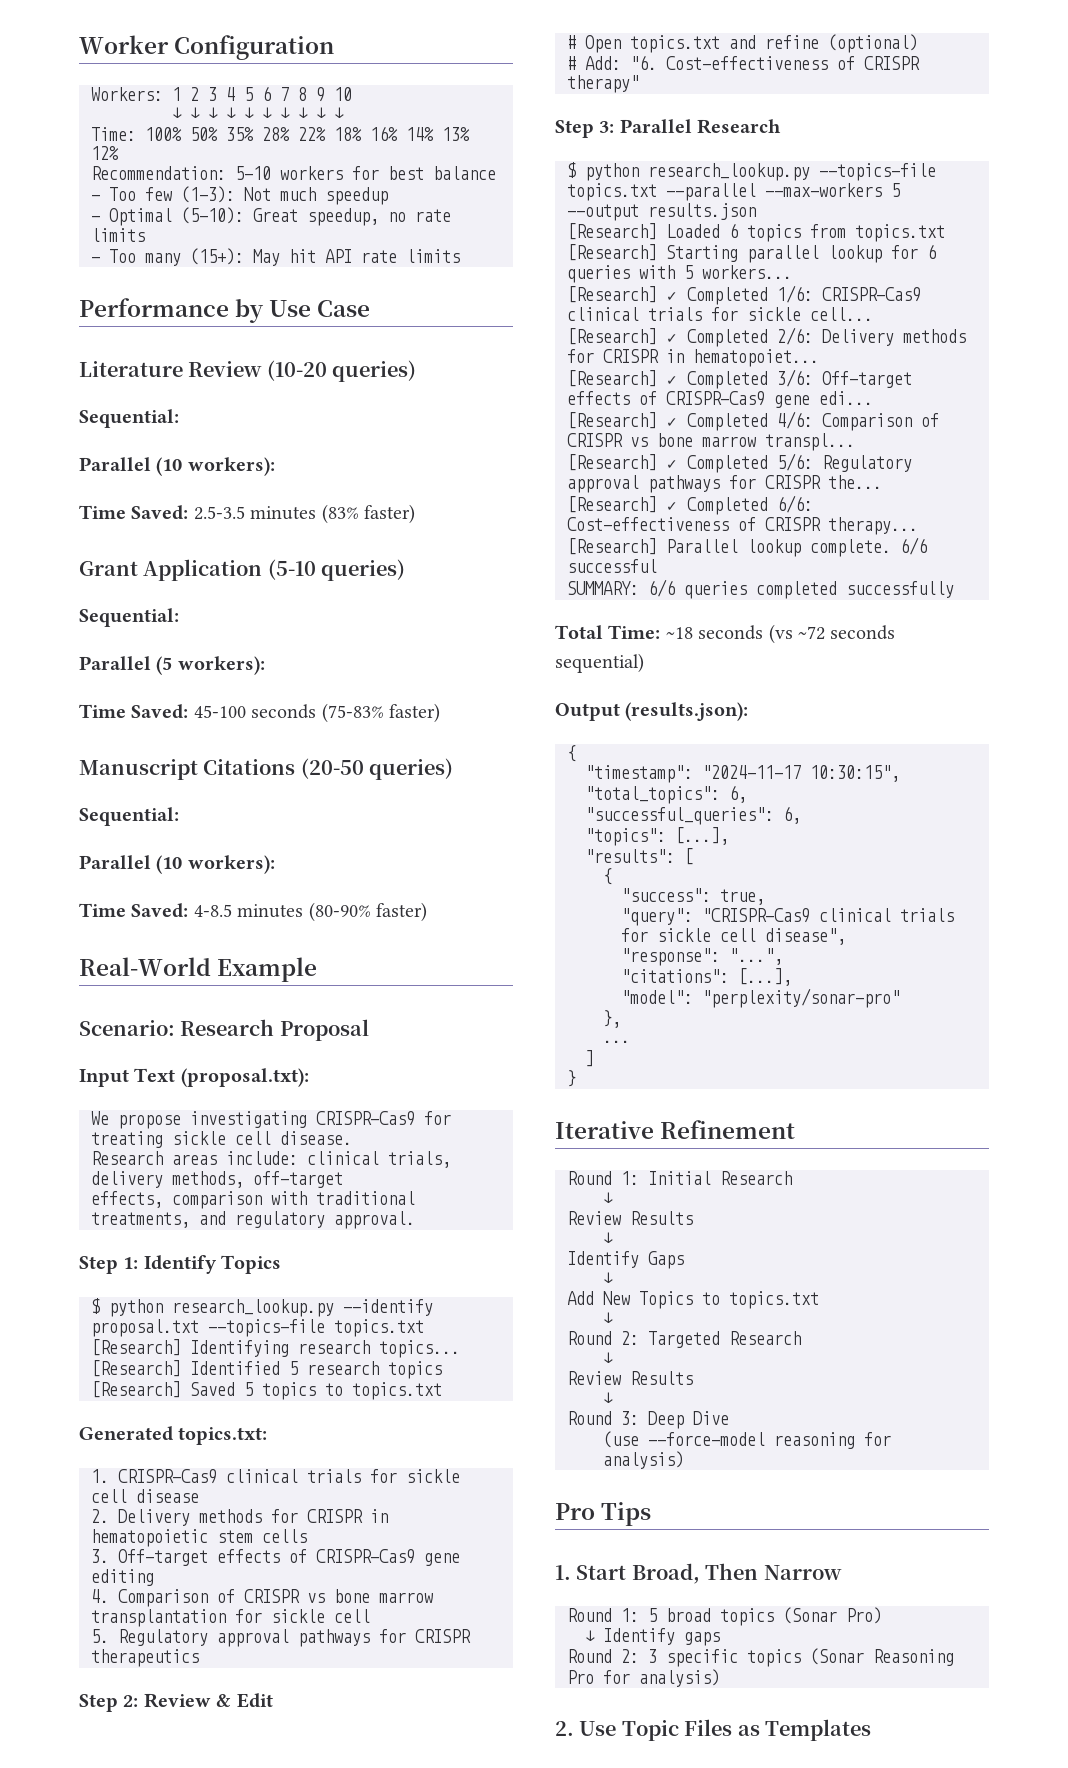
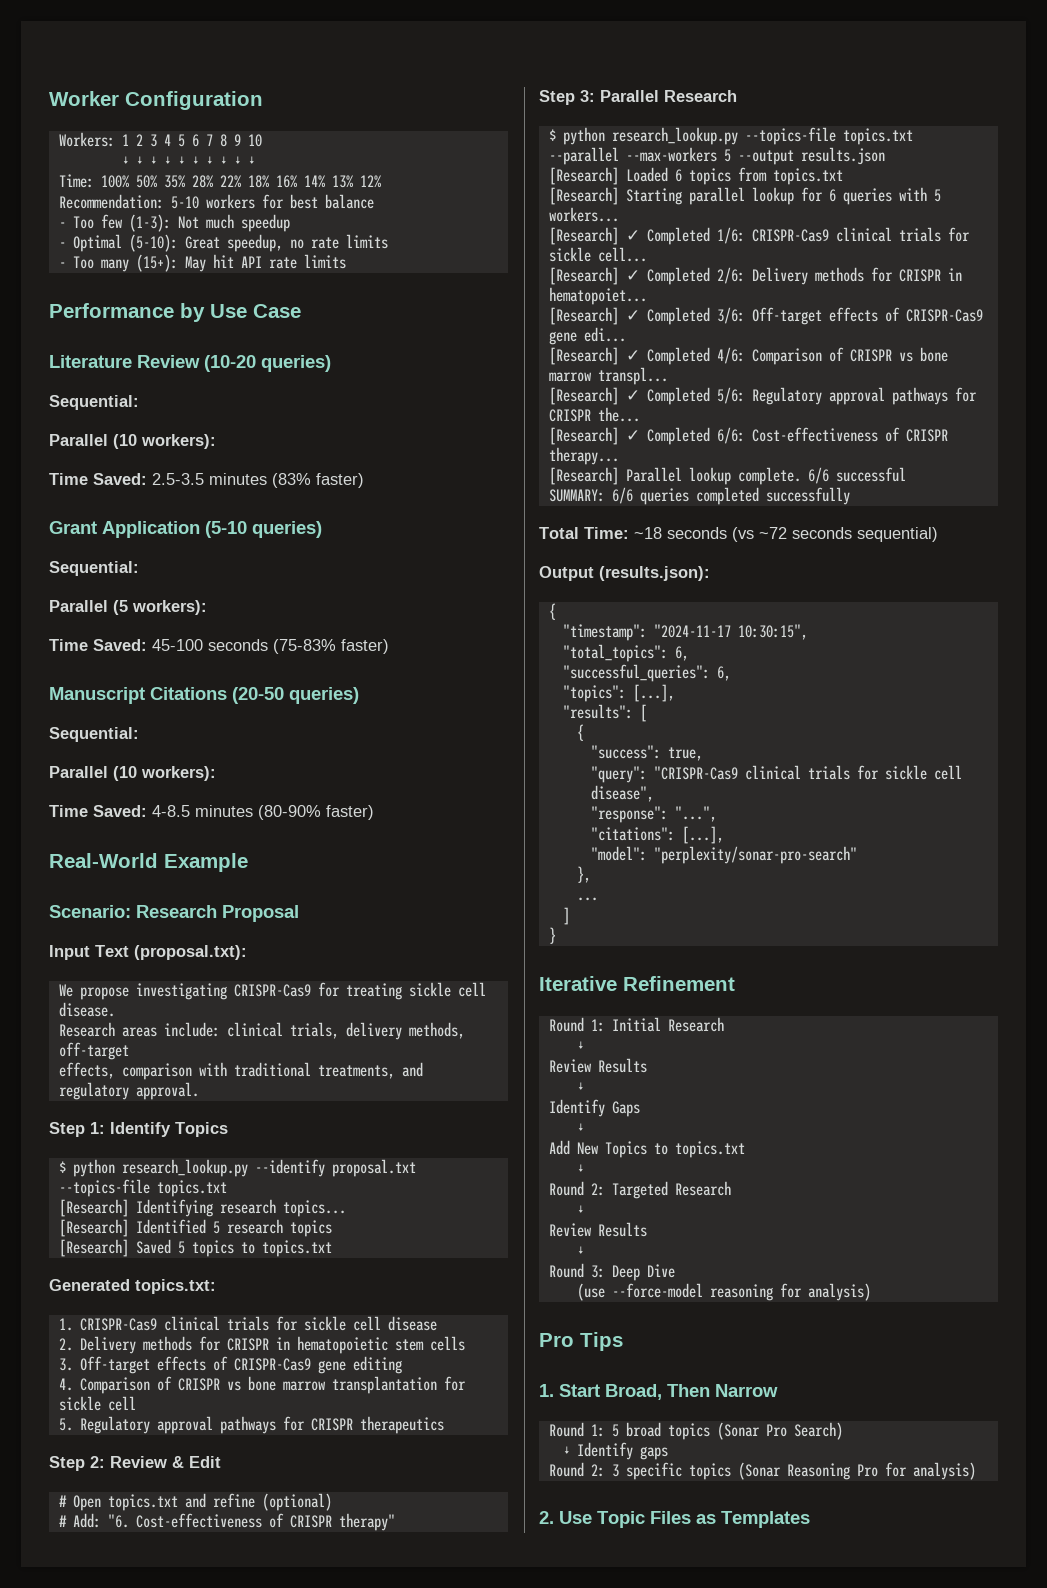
[702,988,900,1008] "perplexity/sonar-pro" -> [653,846,857,864] "perplexity/sonar-pro-search"
[846,1607,882,1624] Pro) -> [765,1422,843,1440] Pro Search)

